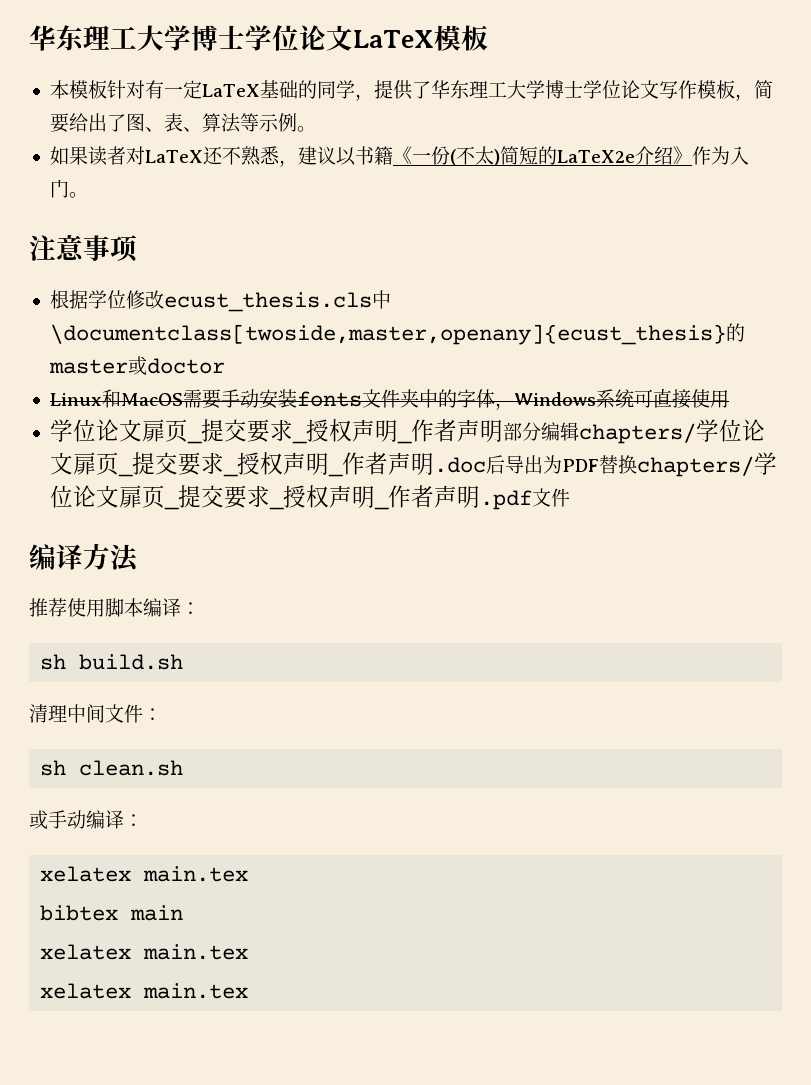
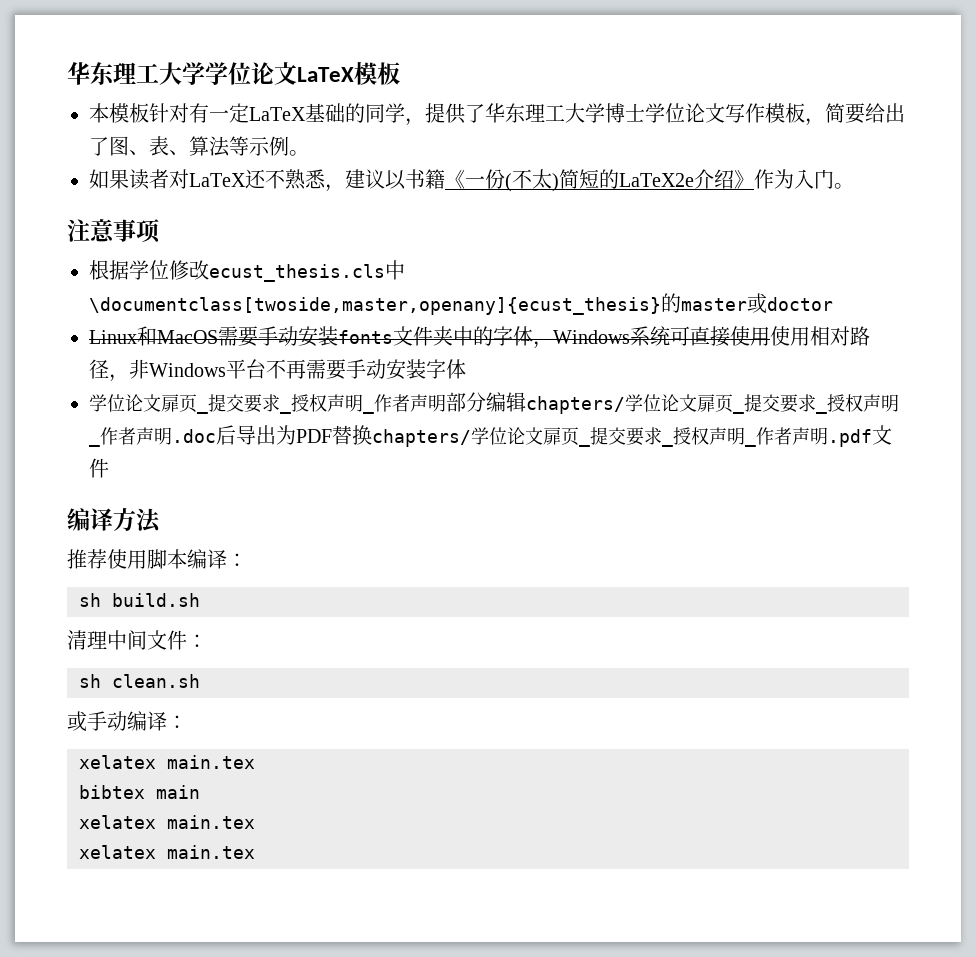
[29,25,245,51] 华东理工大学博士 -> [67,62,205,85] 华东理工大学
(729, 399) none -> [770,326,870,346] [89,359,466,382] 使用相对路径，非Windows平台不再需要手动安装字体

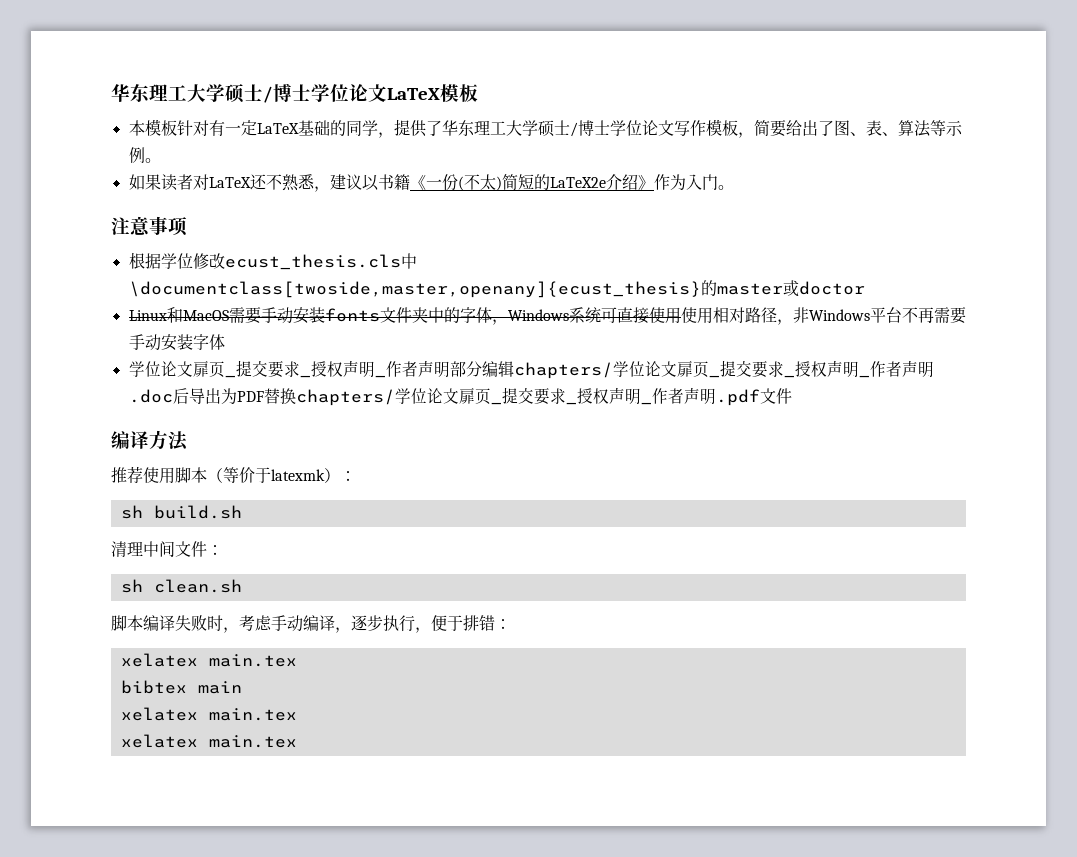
[67,62,205,85] 华东理工大学 -> [111,83,311,103] 华东理工大学硕士/博士
(605, 113) none -> [537,120,578,137] 硕士/
[187,549,227,569] 编译 -> [207,467,340,483] （等价于latexmk）
[67,711,167,732] 或手动编译 -> [111,615,495,633] 脚本编译失败时，考虑手动编译，逐步执行，便于排错

